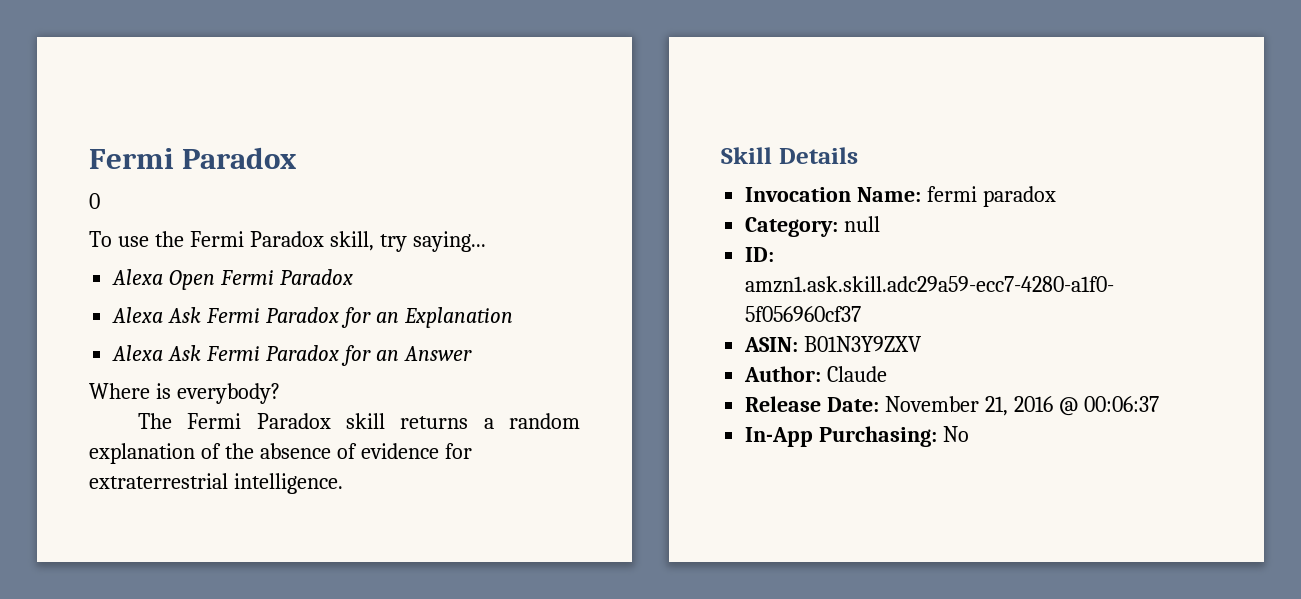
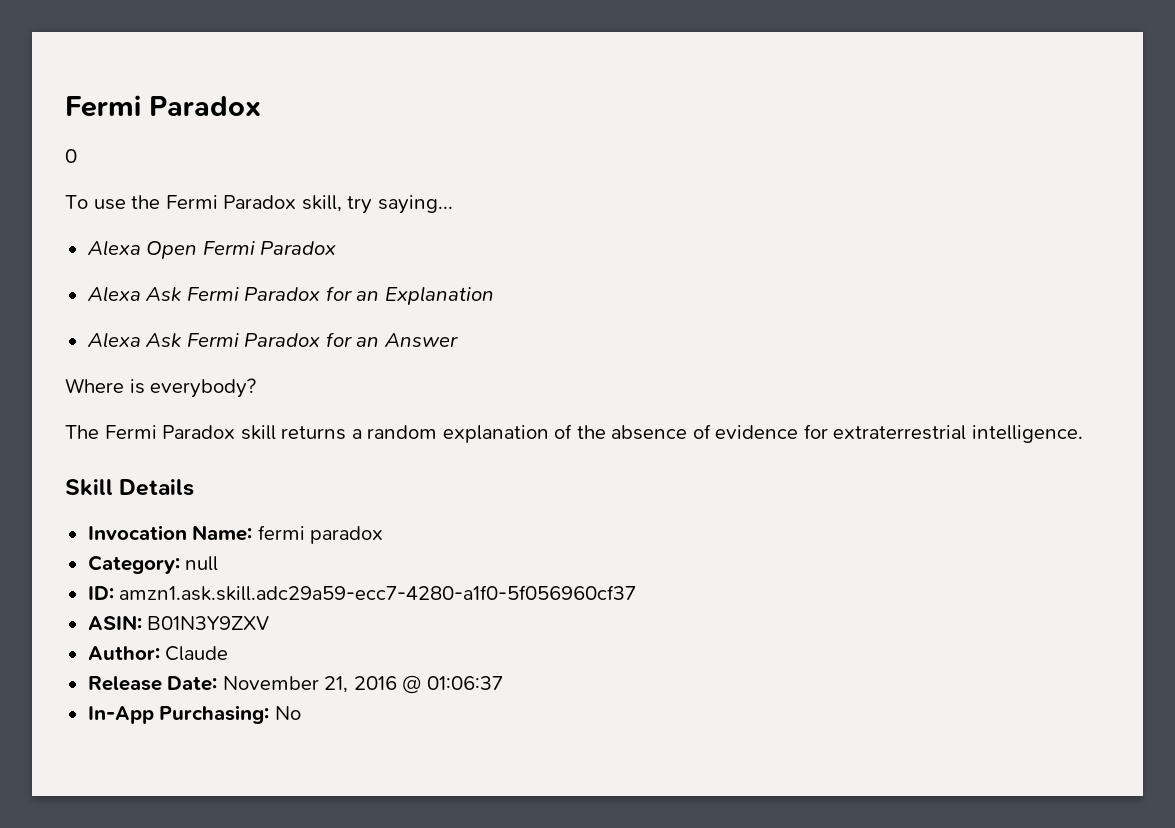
[1083,396,1159,412] 00:06:37 -> [426,676,503,690] 01:06:37

